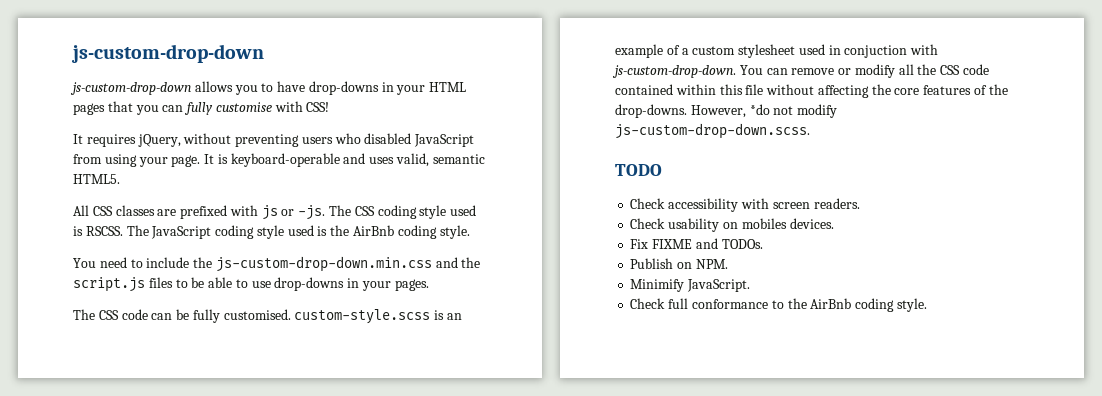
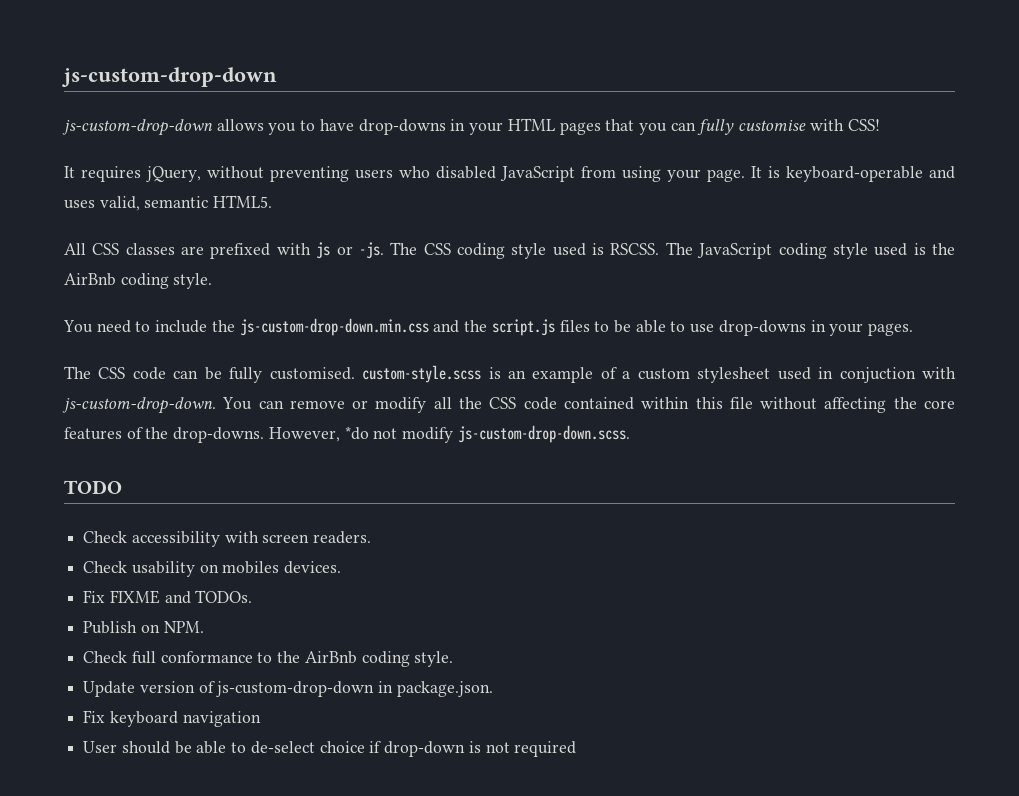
[630,279,751,292] // Minimify JavaScript. -> (204, 627) none
(927, 305) none -> [83,681,493,697] [83,710,261,727] [83,741,577,757] // Update version of js-custom-drop-down in package.json. // Fix keyboard navigation // User should be able to de-select choice if drop-down is not required

